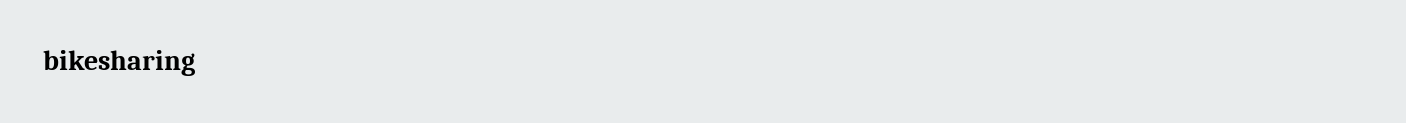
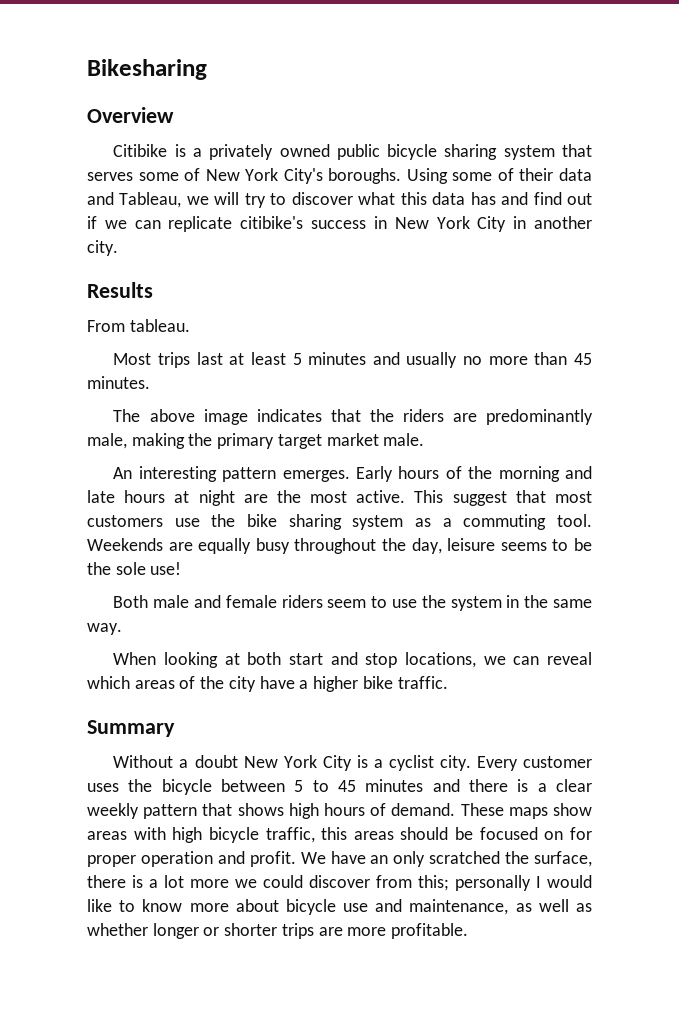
[43,50,195,76] bikesharing -> [87,59,207,80] [87,107,174,123] [113,144,592,160] [87,168,592,184] [87,192,592,208] [87,216,592,232] [87,240,118,256] [87,282,153,298] [87,319,190,332] [113,352,592,368] [87,376,150,389] [113,409,594,425] [87,433,425,449] [113,466,592,482] [87,490,592,506] [87,514,592,530] [87,538,593,554] [87,562,182,575] [113,595,592,611] [87,623,122,635] [113,652,592,668] [87,676,448,692] [87,720,175,737] [113,755,592,771] [87,779,592,795] [87,803,592,819] [87,827,592,843] [87,851,592,867] [87,875,592,891] [87,899,592,915] [87,923,469,939] Bikesharing // Overview // Citibike is a privately owned public bicycle sharing system that serves some of New York City's boroughs. Using some of their data and Tableau, we will try to discover what this data has and find out if we can replicate citibike's success in New York City in another city. // Results // From tableau. // Most trips last at least 5 minutes and usually no more than 45 minutes. // The above image indicates that the riders are predominantly male, making the primary target market male. // An interesting pattern emerges. Early hours of the morning and late hours at night are the most active. This suggest that most customers use the bike sharing system as a commuting tool. Weekends are equally busy throughout the day, leisure seems to be the sole use! // Both male and female riders seem to use the system in the same way. // When looking at both start and stop locations, we can reveal which areas of the city have a higher bike traffic. // Summary // Without a doubt New York City is a cyclist city. Every customer uses the bicycle between 5 to 45 minutes and there is a clear weekly pattern that shows high hours of demand. These maps show areas with high bicycle traffic, this areas should be focused on for proper operation and profit. We have an only scratched the surface, there is a lot more we could discover from this; personally I would like to know more about bicycle use and maintenance, as well as whether longer or shorter trips are more profitable.

